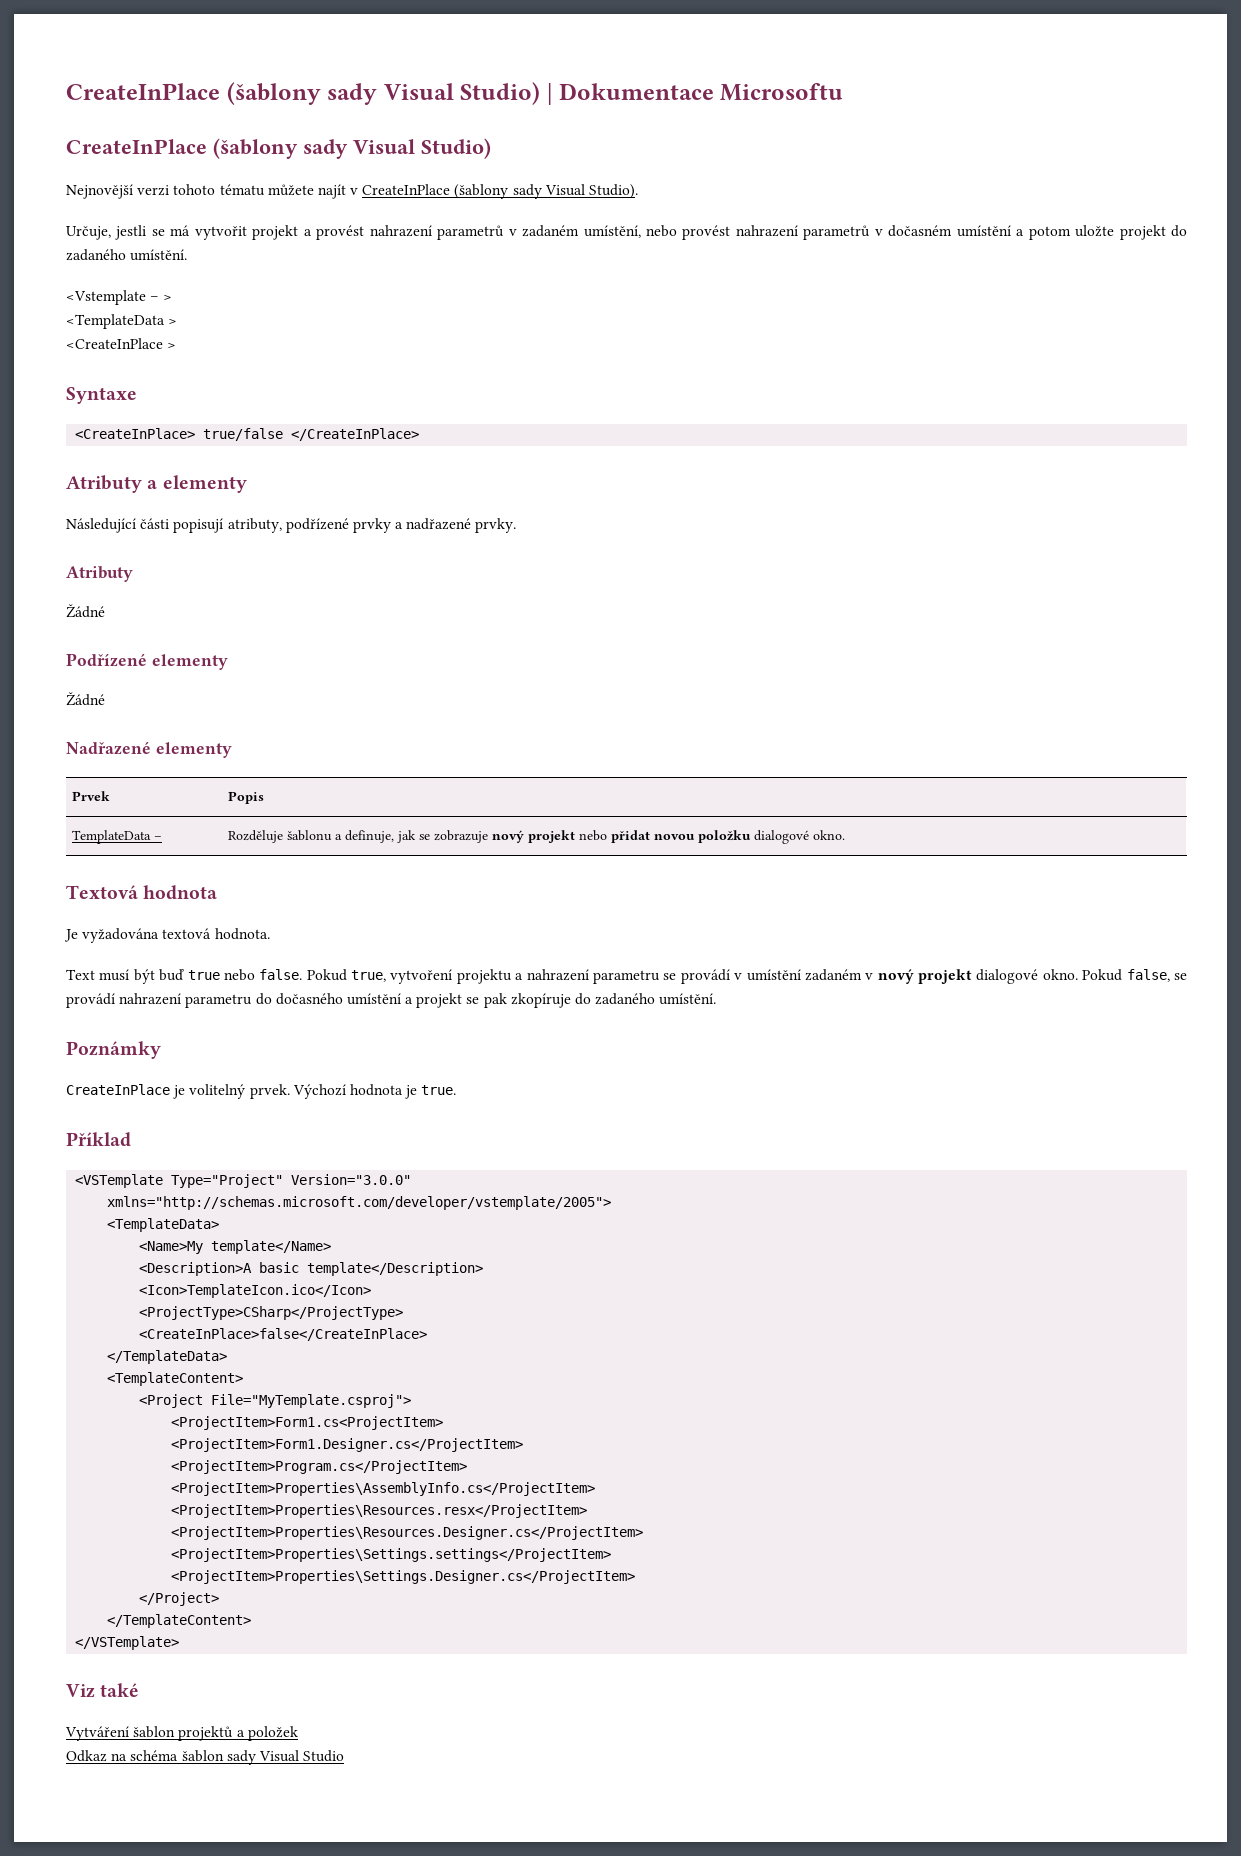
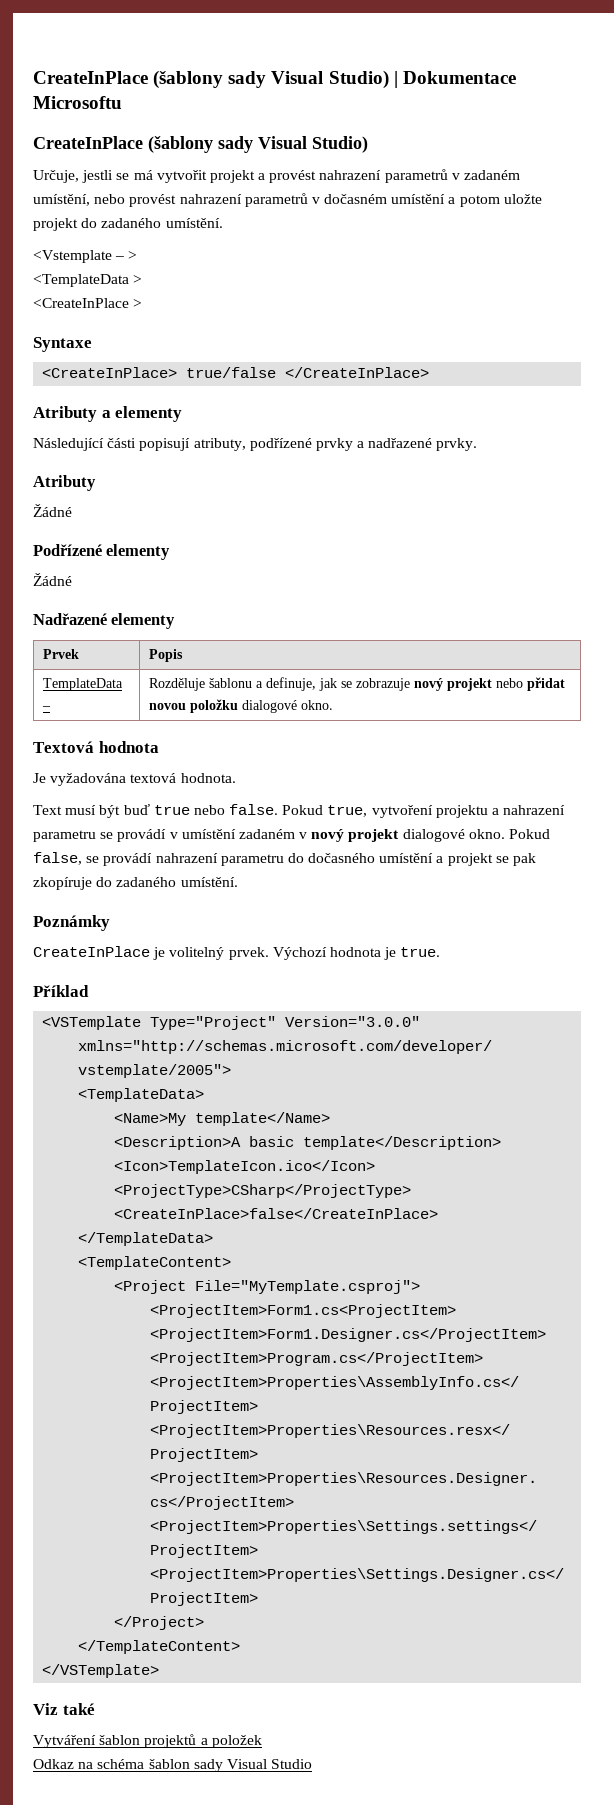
[66,184,639,199] // Nejnovější verzi tohoto tématu můžete najít v CreateInPlace (šablony sady Visual Studio). -> (368, 144) none

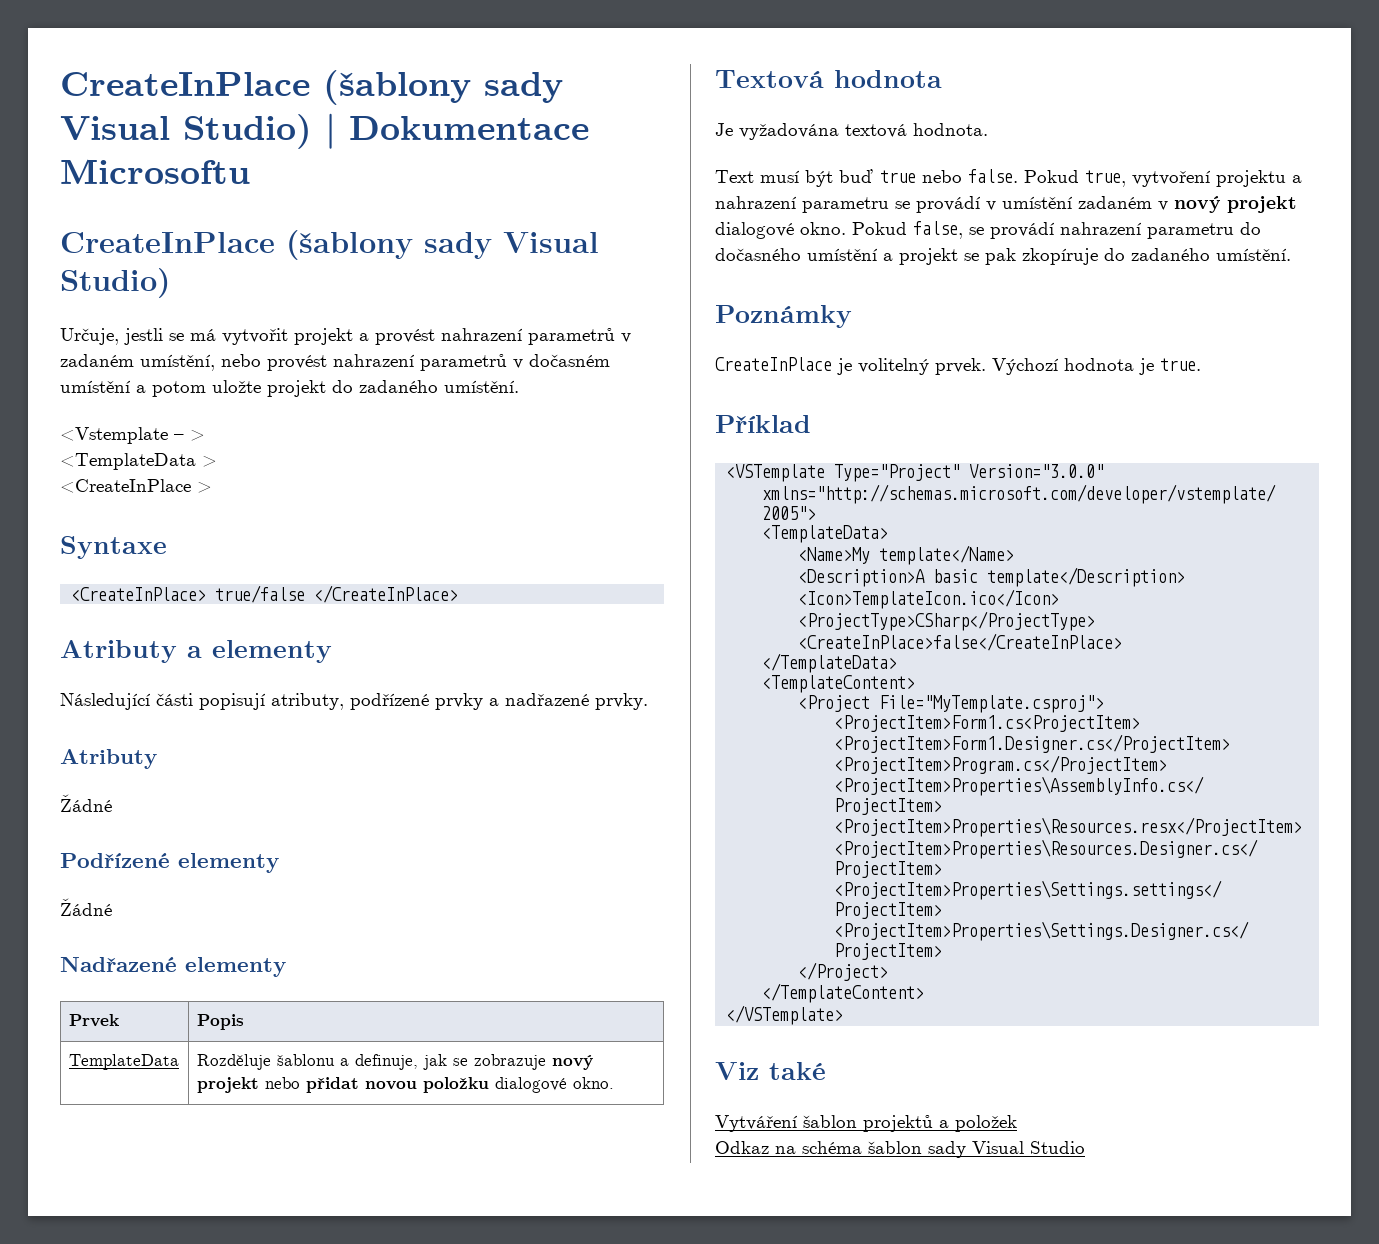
[41,706,51,710] – -> (179, 1062) none

